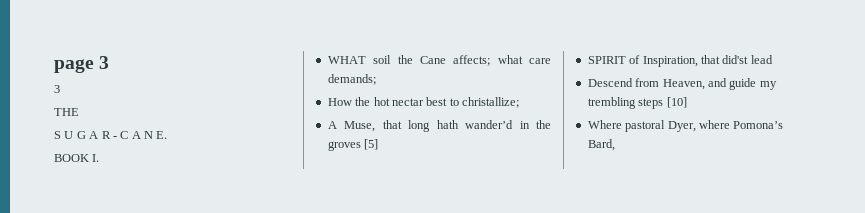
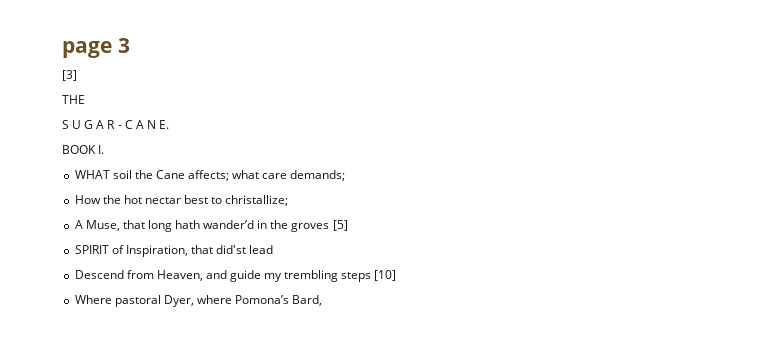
[54,85,60,93] 3 -> [62,70,77,81] [3]

